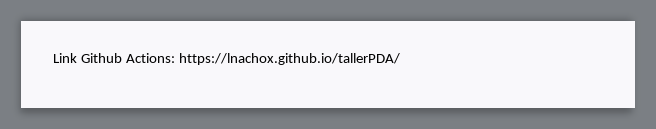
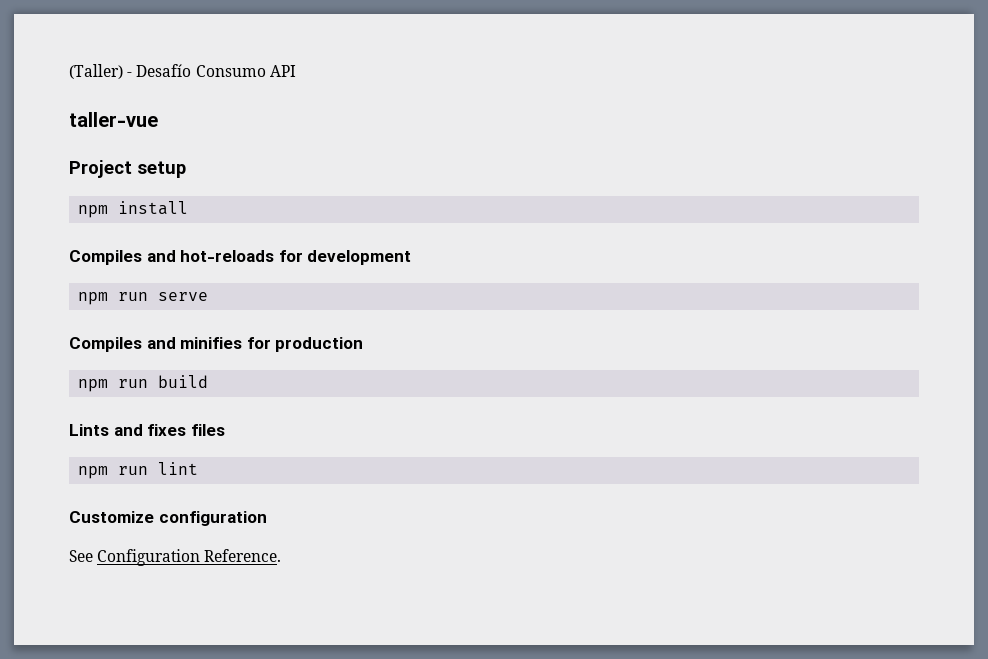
[53,53,400,65] Link Github Actions: https://lnachox.github.io/tallerPDA/ -> [69,64,296,79] [69,112,158,127] [69,160,186,178] [78,201,189,218] [69,250,412,265] [78,292,209,305] [69,337,364,352] [78,375,209,392] [69,424,225,436] [78,462,199,479] [69,511,267,526] [69,549,282,566] (Taller) - Desafío Consumo API // taller-vue // Project setup // npm install // Compiles and hot-reloads for development // npm run serve // Compiles and minifies for production // npm run build // Lints and fixes files // npm run lint // Customize configuration // See Configuration Reference.

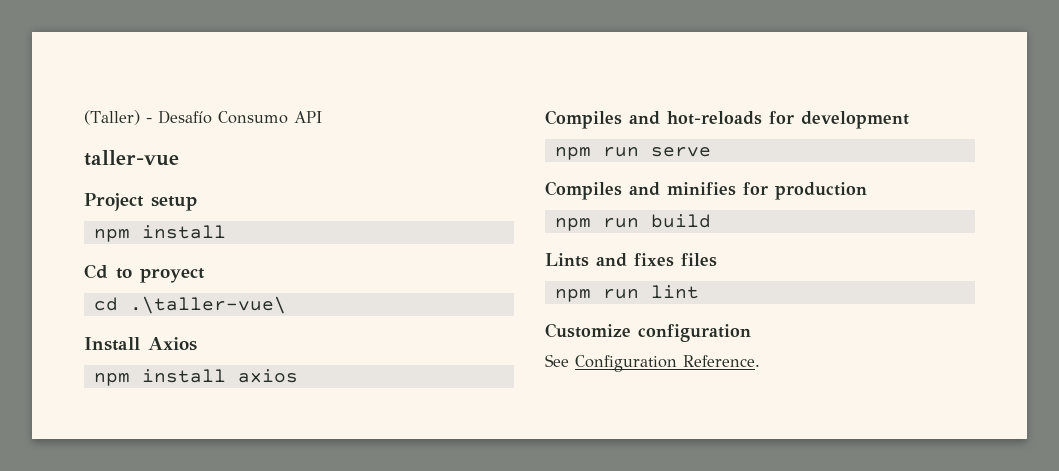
(189, 208) none -> [84,264,205,283] [93,296,286,314] [84,337,197,351] [93,369,298,386] // Cd to proyect // cd .\taller-vue\ // Install Axios // npm install axios

